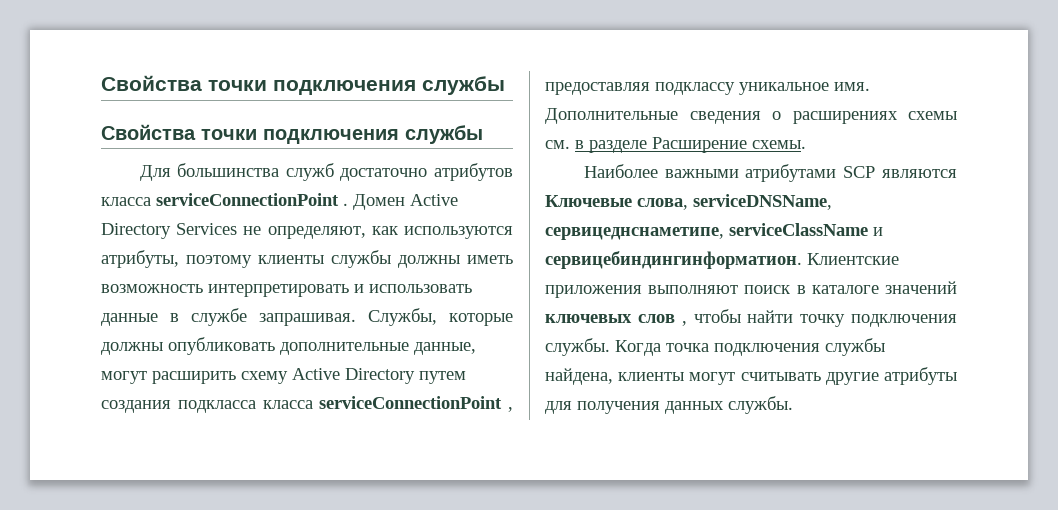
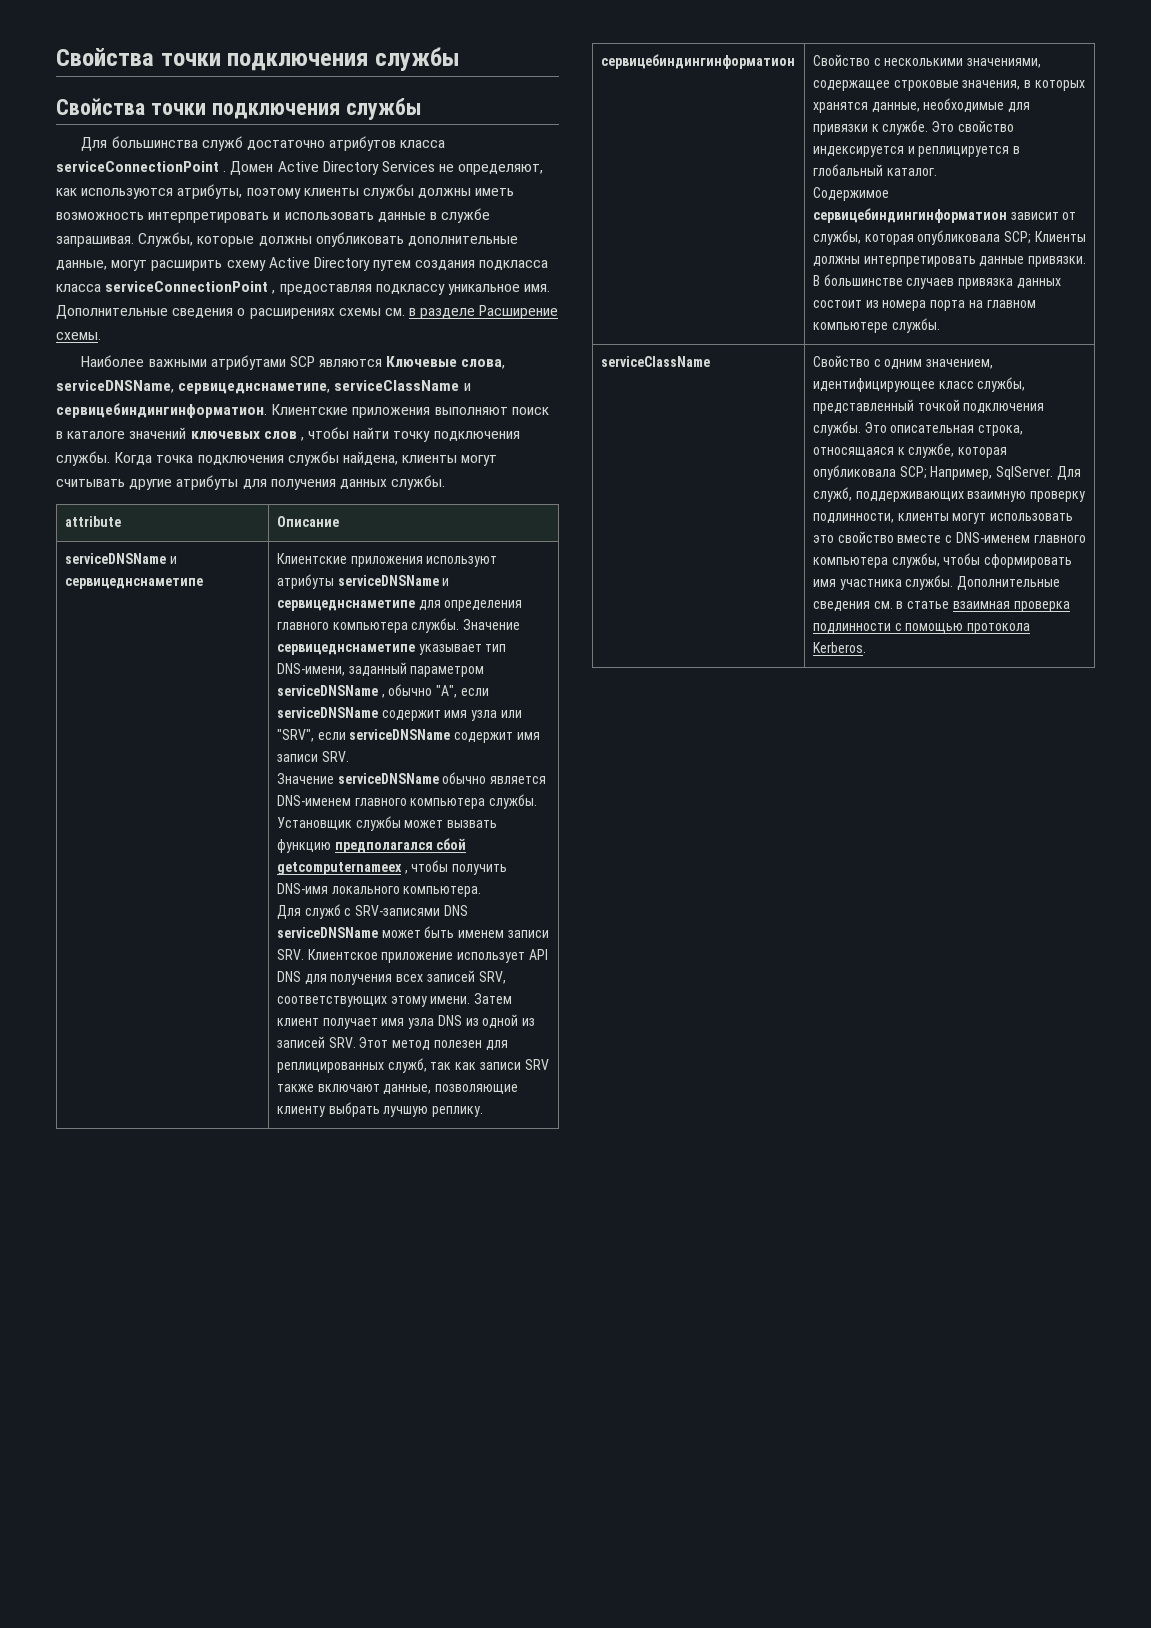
(793, 405) none -> [64,516,121,527] [276,516,339,527] [64,553,177,564] [64,578,203,589] [276,553,498,567] [276,574,450,589] [276,600,523,611] [276,618,521,633] [276,644,507,655] [276,662,485,677] [276,684,489,698] [276,707,522,721] [276,729,540,743] [276,751,349,762] [276,772,547,784] [276,794,538,809] [276,816,498,831] [276,838,467,853] [276,860,508,875] [276,883,482,897] [276,904,468,919] [276,926,549,938] [276,949,548,963] [276,970,506,985] [276,993,513,1007] [276,1014,536,1029] [276,1036,508,1050] [276,1058,549,1073] [276,1084,519,1094] [276,1102,484,1117] [600,54,795,69] [812,54,1042,68] [812,80,1085,91] [812,98,1031,113] [812,120,1014,135] [812,146,1021,157] [812,164,937,176] [812,187,889,201] [812,208,1077,223] [812,230,1086,245] [812,256,1087,267] [812,274,1061,289] [812,300,1036,311] [812,318,940,333] [600,356,710,367] [812,355,994,369] [812,377,1026,392] [812,399,1045,414] [812,421,1024,436] [812,443,1008,458] [812,465,1081,480] [812,487,1086,502] [812,513,1074,524] [812,531,1086,543] [812,553,1073,568] [812,575,1061,590] [812,601,1070,612] [812,623,1031,634] [812,642,866,653] // attribute | Описание // serviceDNSName и сервицеднснаметипе | Клиентские приложения используют атрибуты serviceDNSName и сервицеднснаметипе для определения главного компьютера службы. Значение сервицеднснаметипе указывает тип DNS-имени, заданный параметром serviceDNSName , обычно "A", если serviceDNSName содержит имя узла или "SRV", если serviceDNSName содержит имя записи SRV. // Значение serviceDNSName обычно является DNS-именем главного компьютера службы. Установщик службы может вызвать функцию предполагался сбой getcomputernameex , чтобы получить DNS-имя локального компьютера. // Для служб с SRV-записями DNS serviceDNSName может быть именем записи SRV. Клиентское приложение использует API DNS для получения всех записей SRV, соответствующих этому имени. Затем клиент получает имя узла DNS из одной из записей SRV. Этот метод полезен для реплицированных служб, так как записи SRV также включают данные, позволяющие клиенту выбрать лучшую реплику. // сервицебиндингинформатион | Свойство с несколькими значениями, содержащее строковые значения, в которых хранятся данные, необходимые для привязки к службе. Это свойство индексируется и реплицируется в глобальный каталог. // Содержимое сервицебиндингинформатион зависит от службы, которая опубликовала SCP; Клиенты должны интерпретировать данные привязки. В большинстве случаев привязка данных состоит из номера порта на главном компьютере службы. // serviceClassName | Свойство с одним значением, идентифицирующее класс службы, представленный точкой подключения службы. Это описательная строка, относящаяся к службе, которая опубликовала SCP; Например, SqlServer. Для служб, поддерживающих взаимную проверку подлинности, клиенты могут использовать это свойство вместе с DNS-именем главного компьютера службы, чтобы сформировать имя участника службы. Дополнительные сведения см. в статье взаимная проверка подлинности с помощью протокола Kerberos.

